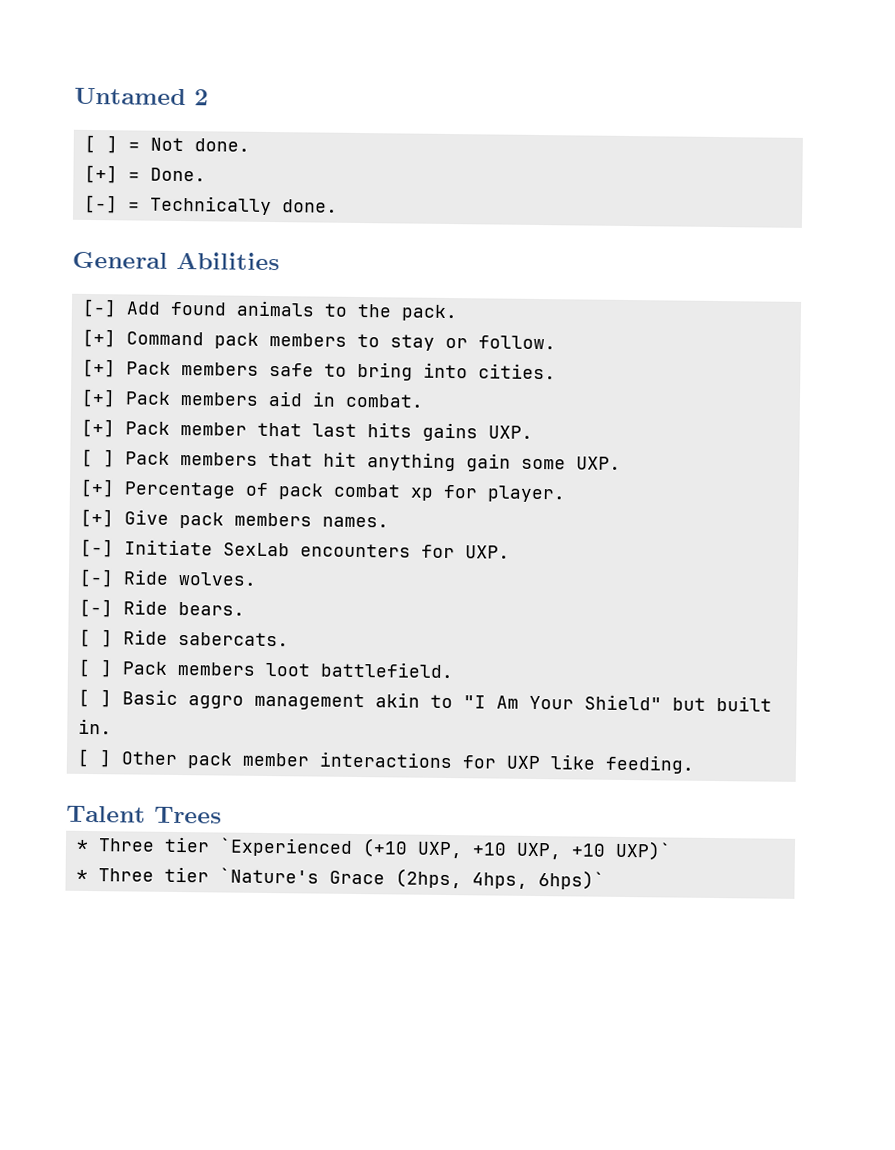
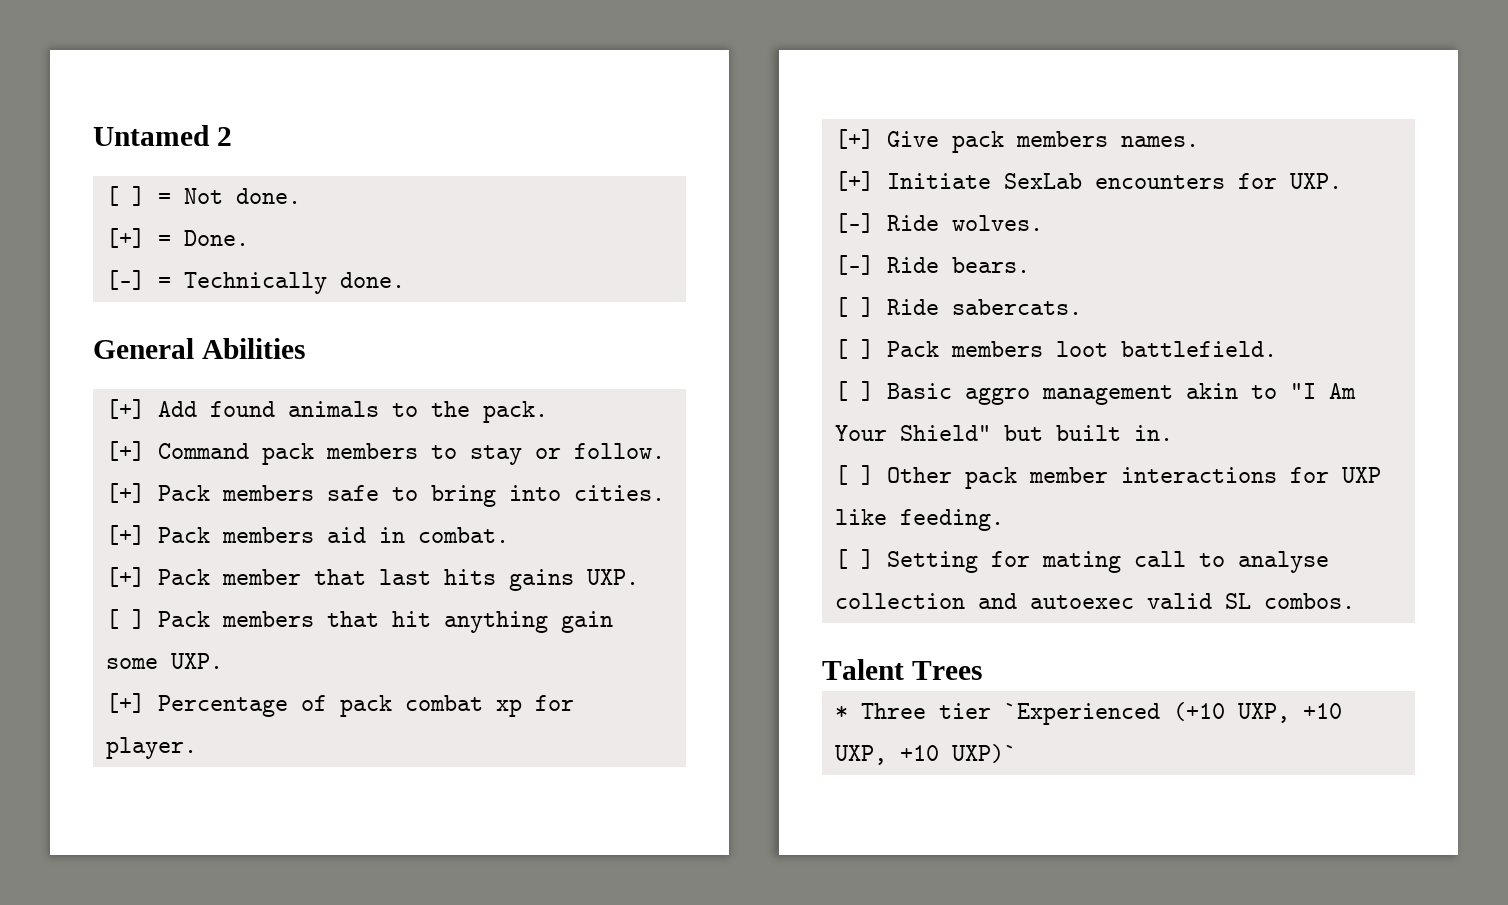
[82,298,118,318] [-] -> [105,399,145,419] [+]
[80,538,115,558] [-] -> [834,171,874,191] [+]
(695, 764) none -> [834,549,1329,573] [834,593,1355,609] // [ ] Setting for mating call to analyse collection and autoexec valid SL combos.
[76,866,606,890] // * Three tier `Nature's Grace (2hps, 4hps, 6hps)` -> (1017, 753) none

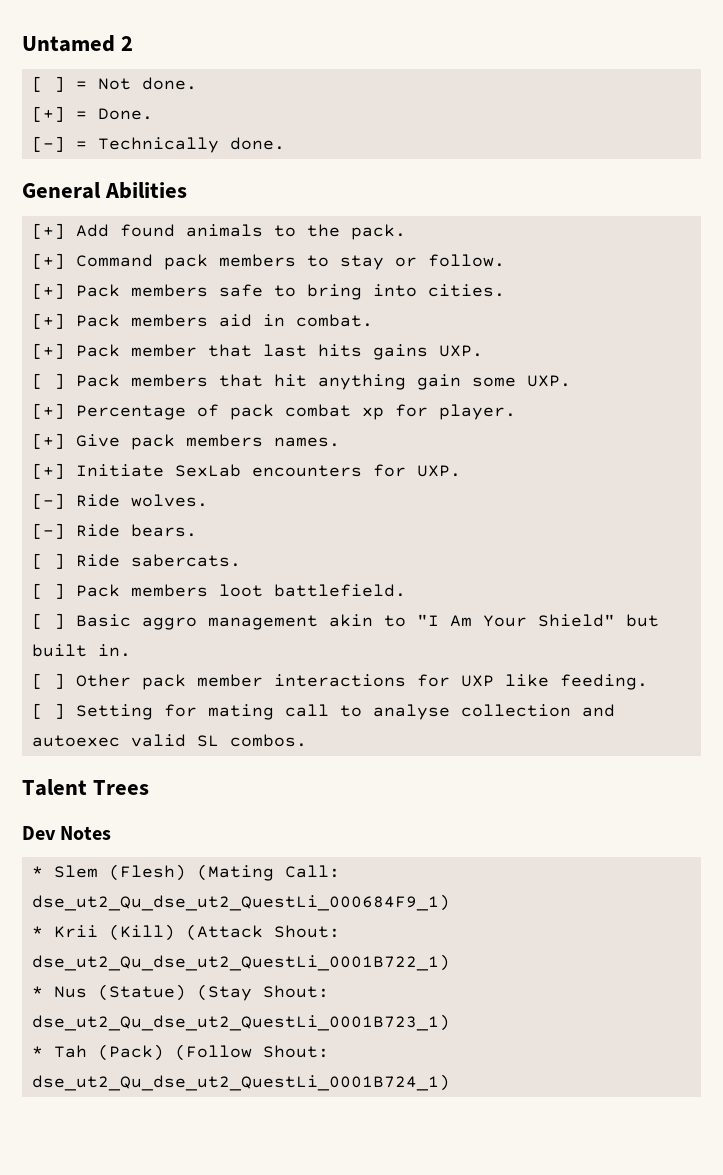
[834,702,1342,725] [834,744,1017,765] // * Three tier `Experienced (+10 UXP, +10 UXP, +10 UXP)` -> [22,826,112,840] [31,864,340,881] [31,894,450,911] [31,924,340,941] [31,954,450,971] [31,984,329,1001] [31,1014,450,1031] [31,1044,329,1061] [31,1074,450,1091] // Dev Notes // * Slem (Flesh) (Mating Call: dse_ut2_Qu_dse_ut2_QuestLi_000684F9_1) // * Krii (Kill) (Attack Shout: dse_ut2_Qu_dse_ut2_QuestLi_0001B722_1) // * Nus (Statue) (Stay Shout: dse_ut2_Qu_dse_ut2_QuestLi_0001B723_1) // * Tah (Pack) (Follow Shout: dse_ut2_Qu_dse_ut2_QuestLi_0001B724_1)

